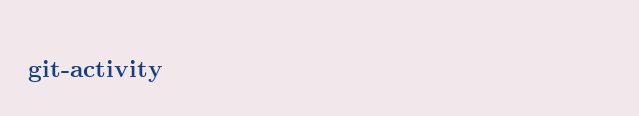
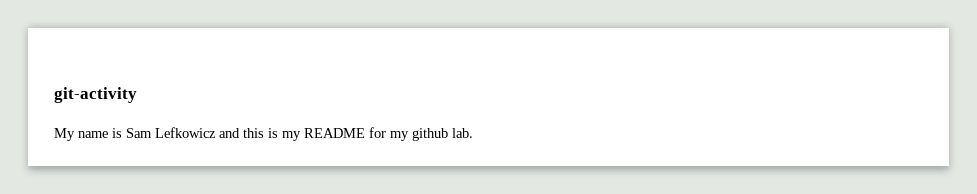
(163, 71) none -> [54,127,473,141] // My name is Sam Lefkowicz and this is my README for my github lab.

